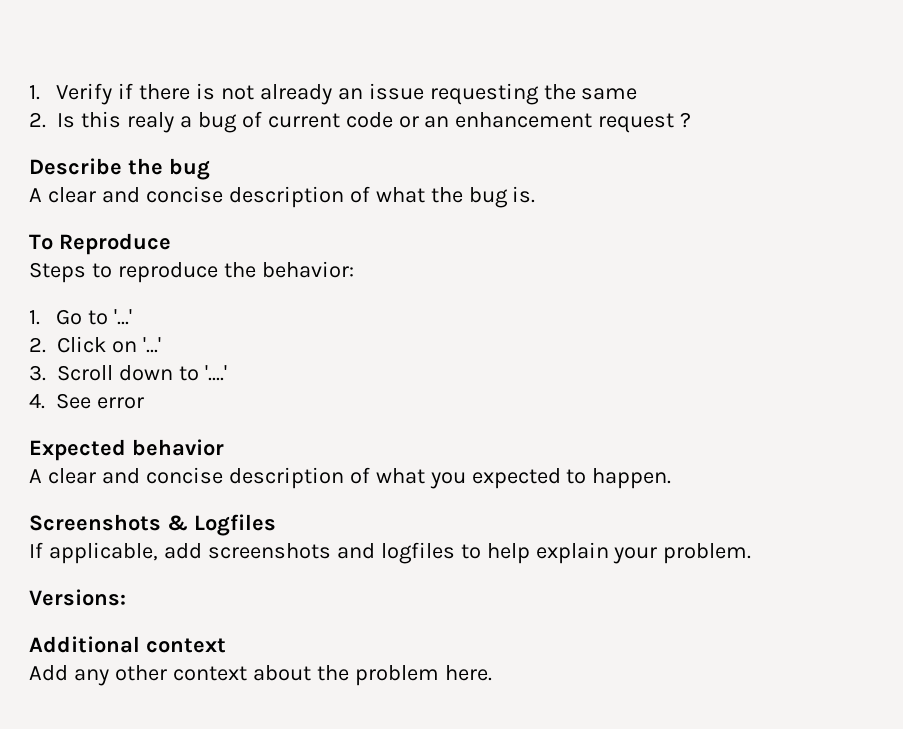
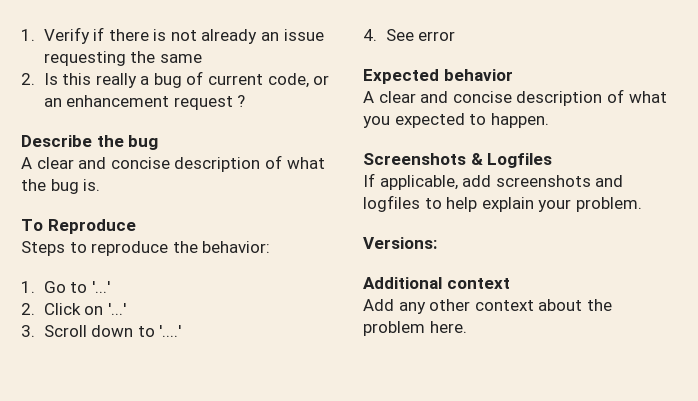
[126,112,174,133] realy -> [95,73,137,88] really
[345,112,393,128] code -> [267,73,309,88] code,

